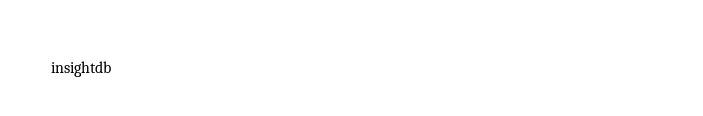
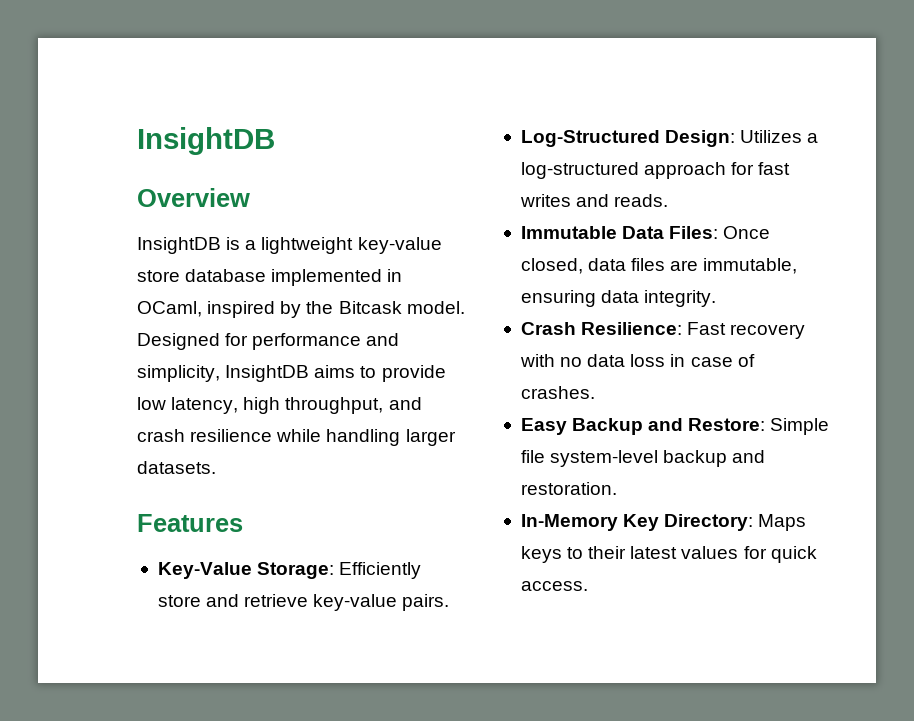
[51,61,111,77] insightdb -> [137,127,275,155] [137,188,250,207] [137,237,442,254] [137,269,403,286] [137,301,465,318] [137,333,400,350] [137,365,446,382] [137,397,422,414] [137,429,456,446] [137,461,216,474] [137,514,243,532] [157,562,422,579] [157,594,450,611] [520,130,819,147] [520,162,791,179] [519,194,669,207] [520,226,771,239] [520,258,798,274] [520,290,717,307] [520,322,806,339] [519,354,755,367] [520,386,595,399] [520,418,830,435] [520,450,766,467] [520,482,617,495] [520,514,807,531] [520,546,817,563] [520,581,588,591] InsightDB // Overview // InsightDB is a lightweight key-value store database implemented in OCaml, inspired by the Bitcask model. Designed for performance and simplicity, InsightDB aims to provide low latency, high throughput, and crash resilience while handling larger datasets. // Features // Key-Value Storage: Efficiently store and retrieve key-value pairs. // Log-Structured Design: Utilizes a log-structured approach for fast writes and reads. // Immutable Data Files: Once closed, data files are immutable, ensuring data integrity. // Crash Resilience: Fast recovery with no data loss in case of crashes. // Easy Backup and Restore: Simple file system-level backup and restoration. // In-Memory Key Directory: Maps keys to their latest values for quick access.

